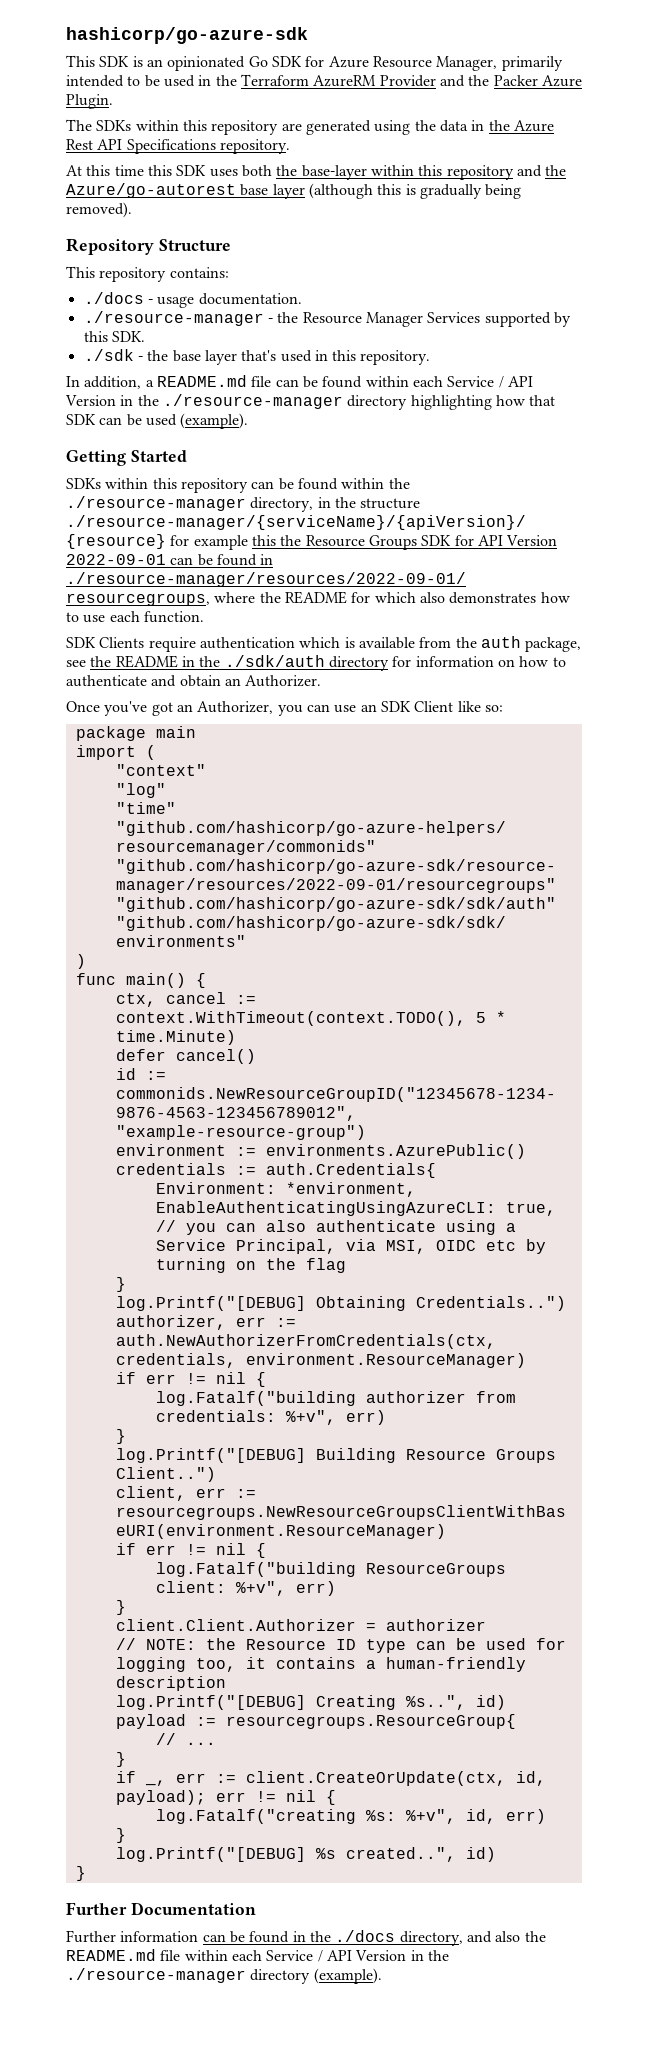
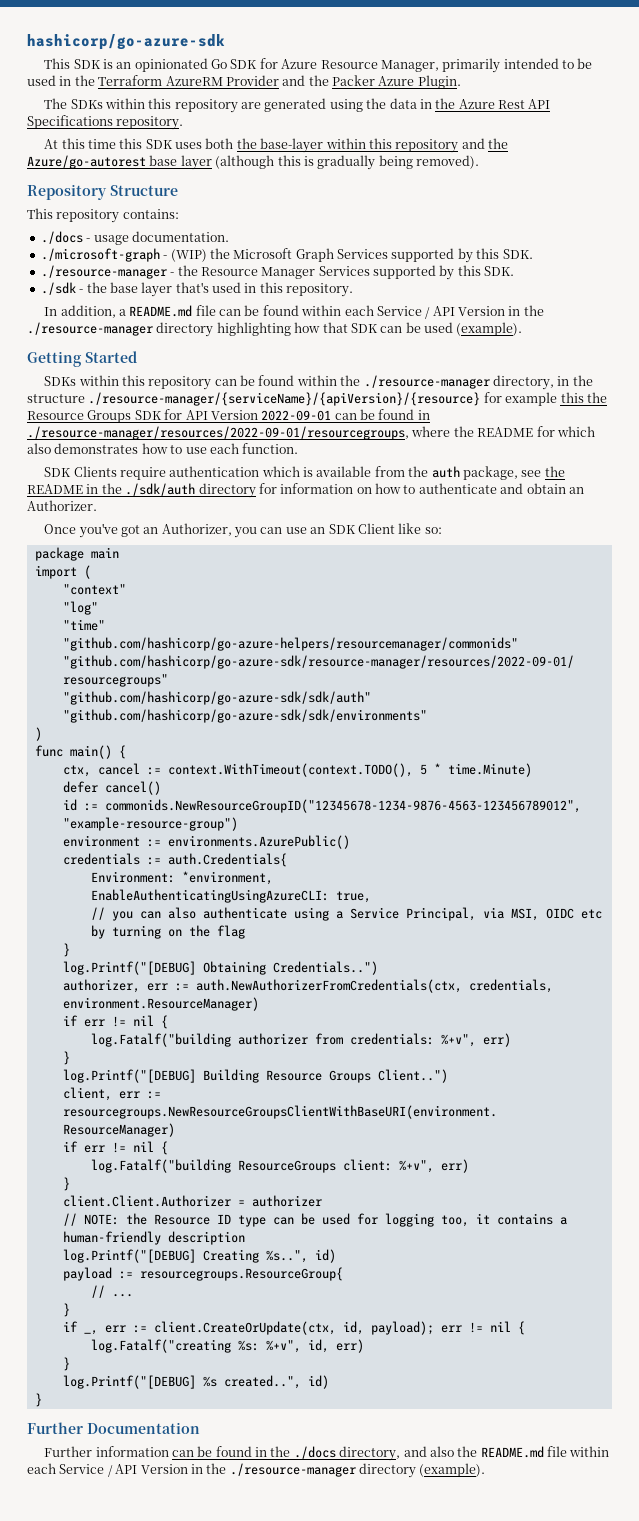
(302, 299) none -> [40,248,533,263] // ./microsoft-graph - (WIP) the Microsoft Graph Services supported by this SDK.

